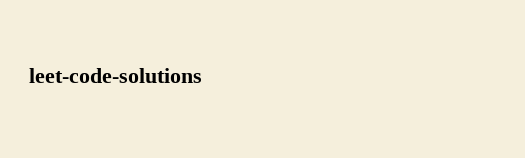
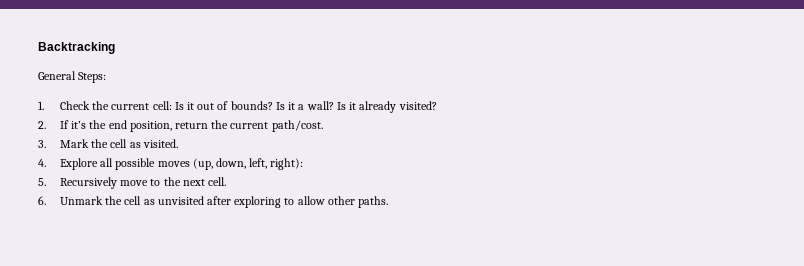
[29,68,202,83] leet-code-solutions -> [38,42,115,54] [38,71,107,83] [38,101,437,113] [38,120,323,132] [38,139,178,148] [38,158,304,170] [38,177,226,189] [38,196,389,208] Backtracking // General Steps: // 1. Check the current cell: Is it out of bounds? Is it a wall? Is it already visited? // 2. If it’s the end position, return the current path/cost. // 3. Mark the cell as visited. // 4. Explore all possible moves (up, down, left, right): // 5. Recursively move to the next cell. // 6. Unmark the cell as unvisited after exploring to allow other paths.

